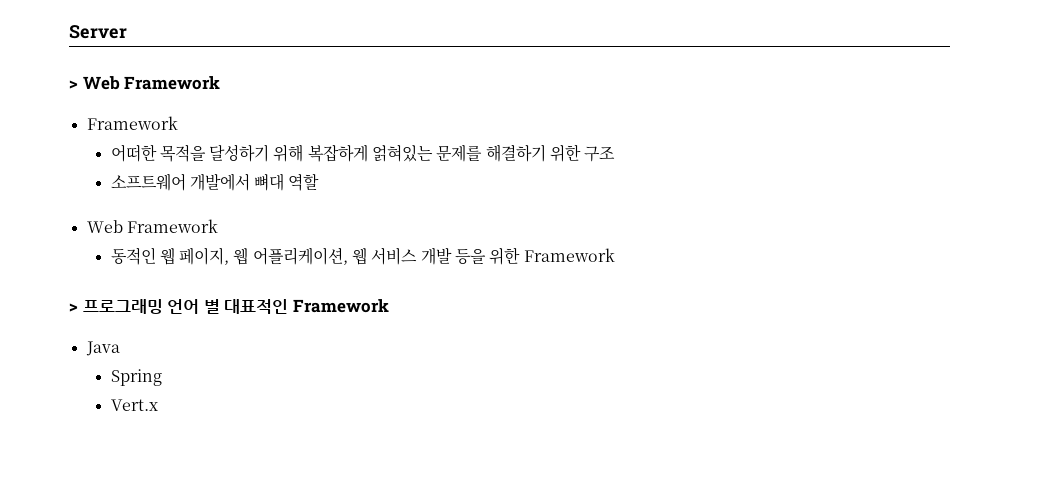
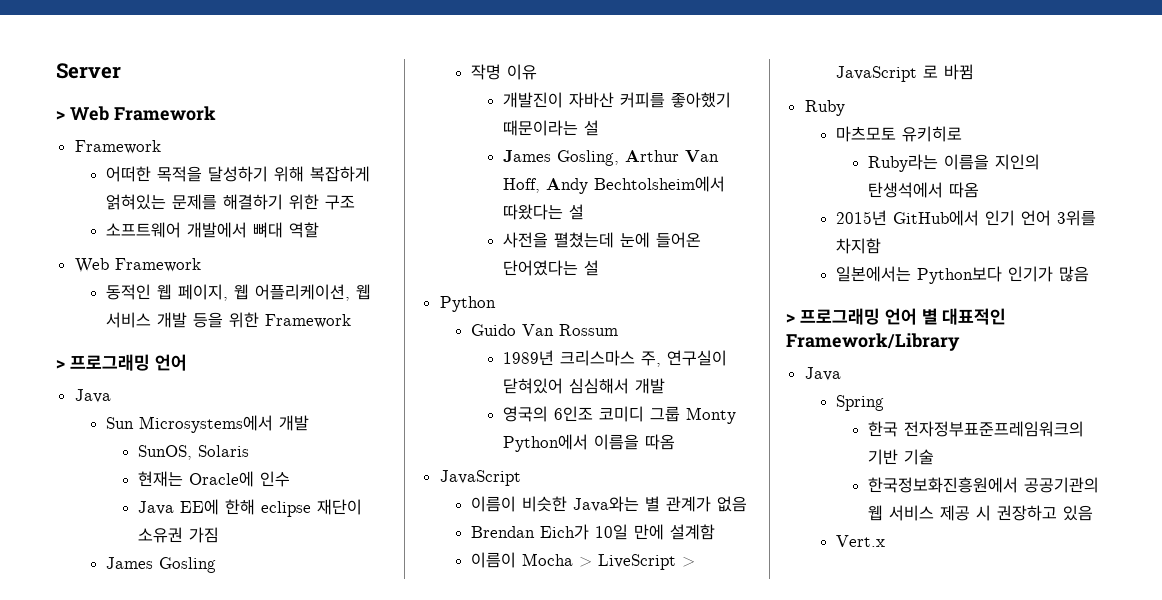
(200, 306) none -> [74,389,111,403] [106,415,310,433] [137,445,249,460] [137,471,290,487] [137,499,362,517] [137,527,219,543] [106,557,217,573] [471,64,538,80] [502,92,731,108] [502,120,599,136] [502,150,719,166] [502,176,725,194] [502,204,584,220] [502,232,701,248] [502,260,599,276] [439,296,496,312] [471,324,619,336] [502,350,727,367] [502,378,665,394] [502,406,736,424] [502,434,675,452] [439,470,521,486] [471,496,748,512] [471,524,716,540] [471,552,696,570] [836,64,975,82] [804,100,845,116] [836,126,963,142] [867,154,1040,172] [867,182,979,198] [836,210,1097,226] [836,238,882,254] [836,266,1090,284] [786,308,917,325] // Java // Sun Microsystems에서 개발 // SunOS, Solaris // 현재는 Oracle에 인수 // Java EE에 한해 eclipse 재단이 소유권 가짐 // James Gosling // 작명 이유 // 개발진이 자바산 커피를 좋아했기 때문이라는 설 // James Gosling, Arthur Van Hoff, Andy Bechtolsheim에서 따왔다는 설 // 사전을 펼쳤는데 눈에 들어온 단어였다는 설 // Python // Guido Van Rossum // 1989년 크리스마스 주, 연구실이 닫혀있어 심심해서 개발 // 영국의 6인조 코미디 그룹 Monty Python에서 이름을 따옴 // JavaScript // 이름이 비슷한 Java와는 별 관계가 없음 // Brendan Eich가 10일 만에 설계함 // 이름이 Mocha > LiveScript > JavaScript 로 바뀜 // Ruby // 마츠모토 유키히로 // Ruby라는 이름을 지인의 탄생석에서 따옴 // 2015년 GitHub에서 인기 언어 3위를 차지함 // 일본에서는 Python보다 인기가 많음 // > 프로그래밍 언어
[292,299,389,313] Framework -> [786,333,960,351] Framework/Library
(162, 377) none -> [867,421,1084,437] [867,449,934,465] [867,477,1099,493] [867,505,1093,521] // 한국 전자정부표준프레임워크의 기반 기술 // 한국정보화진흥원에서 공공기관의 웹 서비스 제공 시 권장하고 있음

